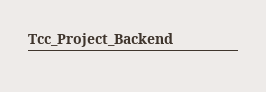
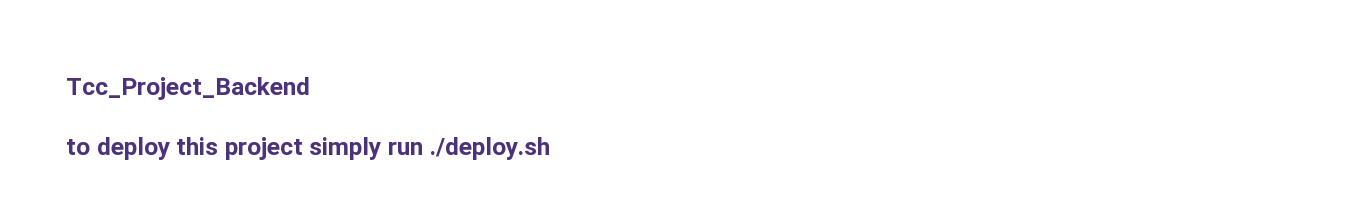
(173, 40) none -> [66,137,550,160] // to deploy this project simply run ./deploy.sh

